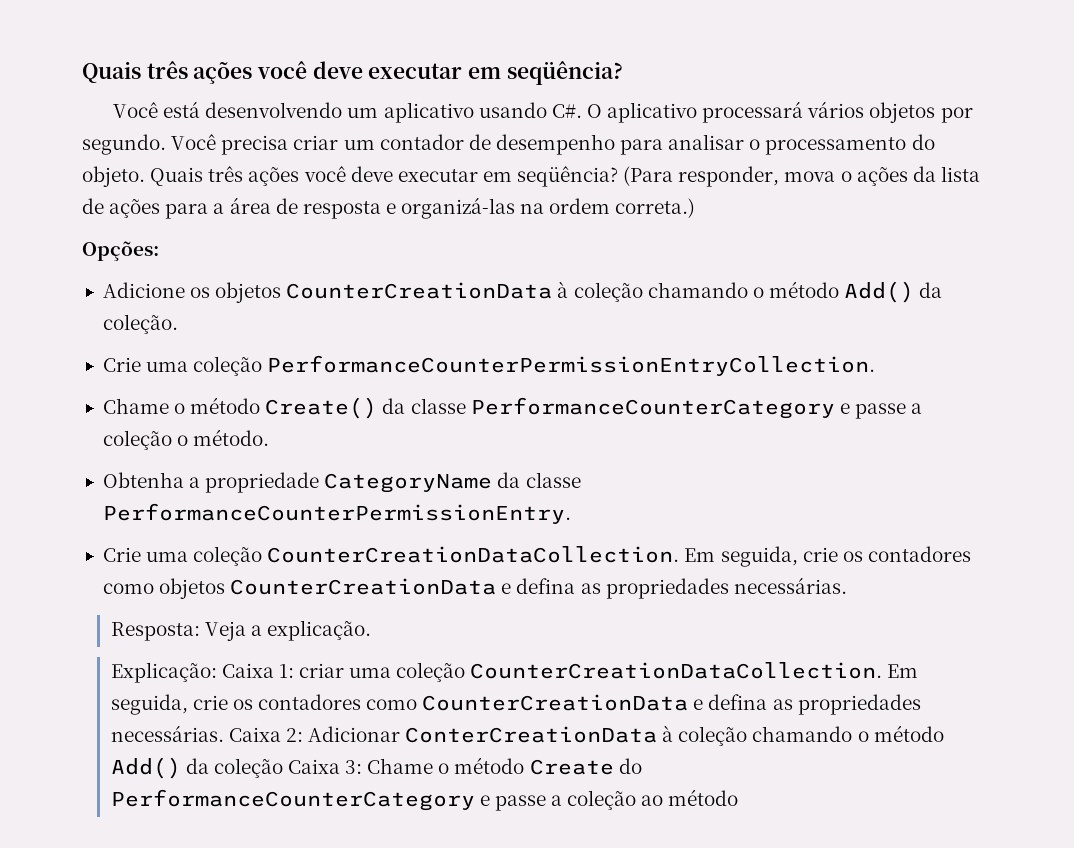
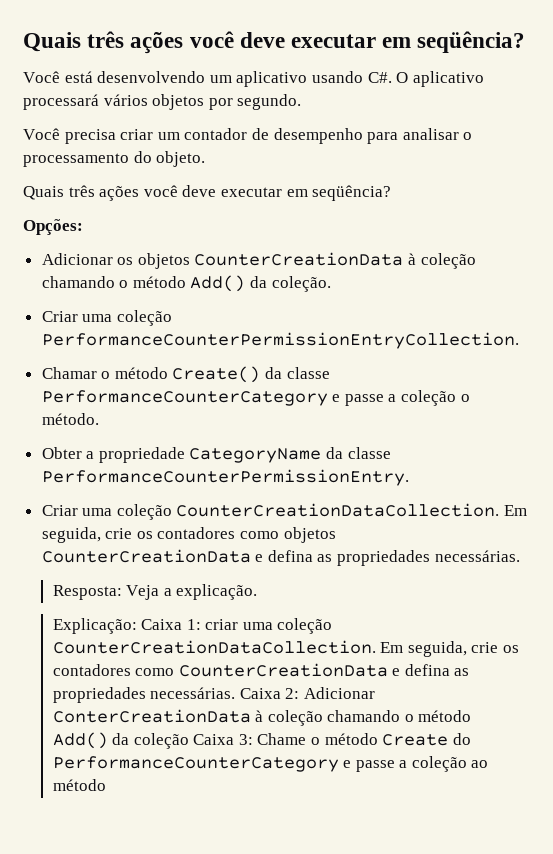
(166, 144) none -> (302, 102) //
[150,166,980,187] [82,197,696,219] Quais três ações você deve executar em seqüência? (Para responder, mova o ações da lista de ações para a área de resposta e organizá-las na ordem correta.) -> [23,185,392,201] // Quais três ações você deve executar em seqüência?
[102,282,185,298] Adicione -> [41,253,113,265] Adicionar
[102,357,141,372] Crie -> [41,311,78,322] Criar
[102,398,169,414] Chame -> [41,367,97,379] Chamar
[102,472,184,488] Obtenha -> [41,447,82,459] Obter
[102,547,141,562] Crie -> [41,505,78,516] Criar

